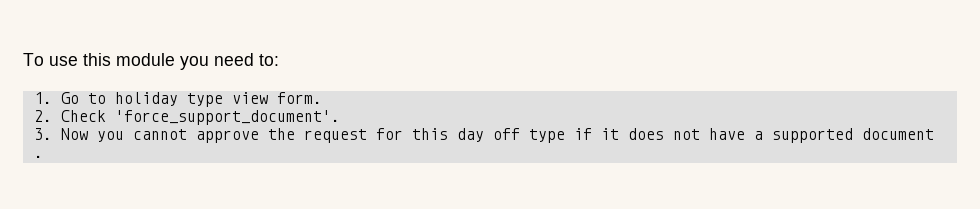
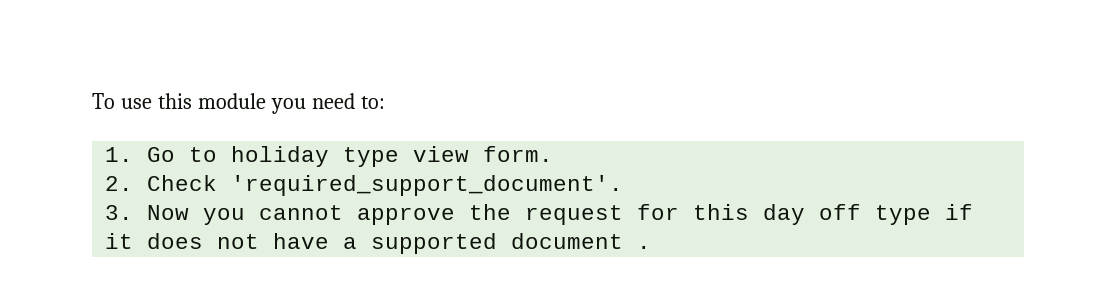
[114,110,340,125] 'force_support_document'. -> [231,175,624,196] 'required_support_document'.

